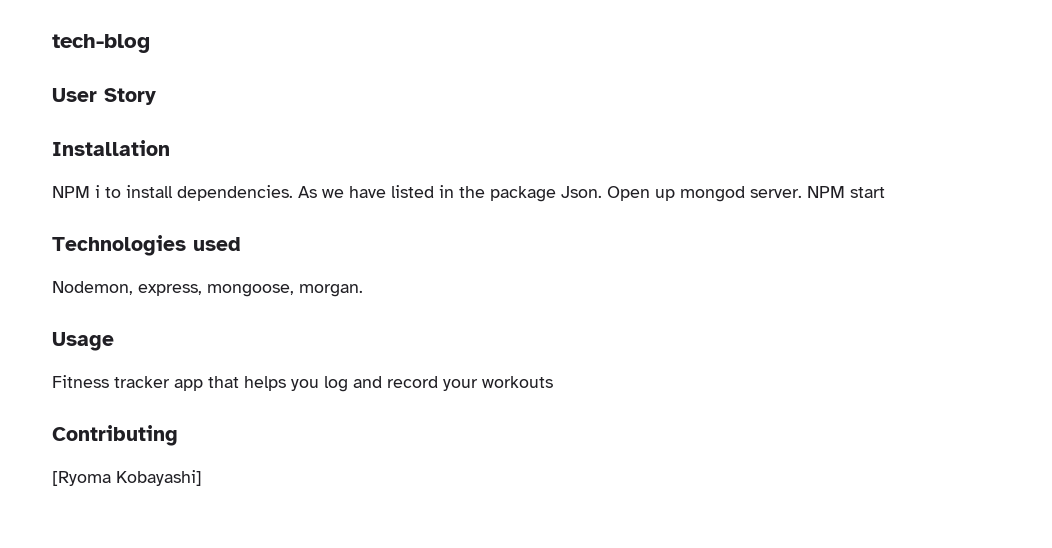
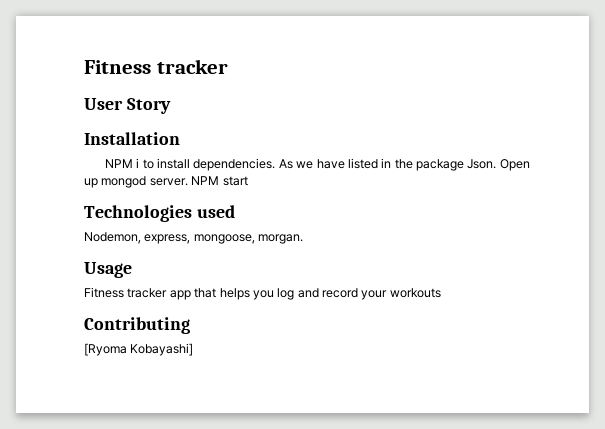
[52,34,150,53] tech-blog -> [84,59,228,74] Fitness tracker

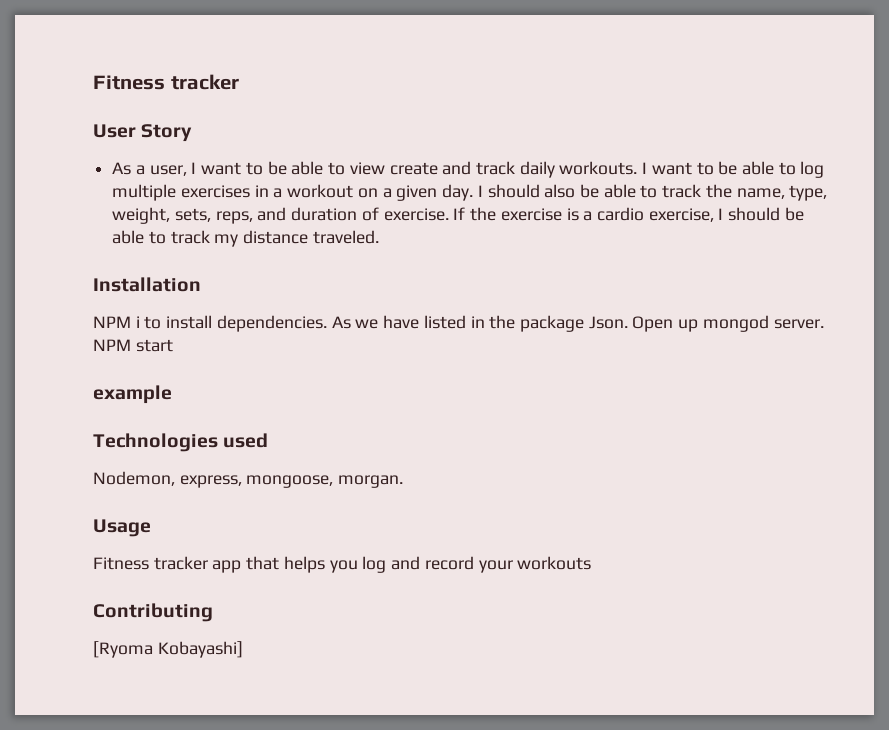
(171, 106) none -> [112,161,825,178] [112,184,828,201] [112,207,804,224] [112,230,379,247] // As a user, I want to be able to view create and track daily workouts. I want to be able to log multiple exercises in a workout on a given day. I should also be able to track the name, type, weight, sets, reps, and duration of exercise. If the exercise is a cardio exercise, I should be able to track my distance traveled.
(248, 181) none -> [93,385,172,404] // example

